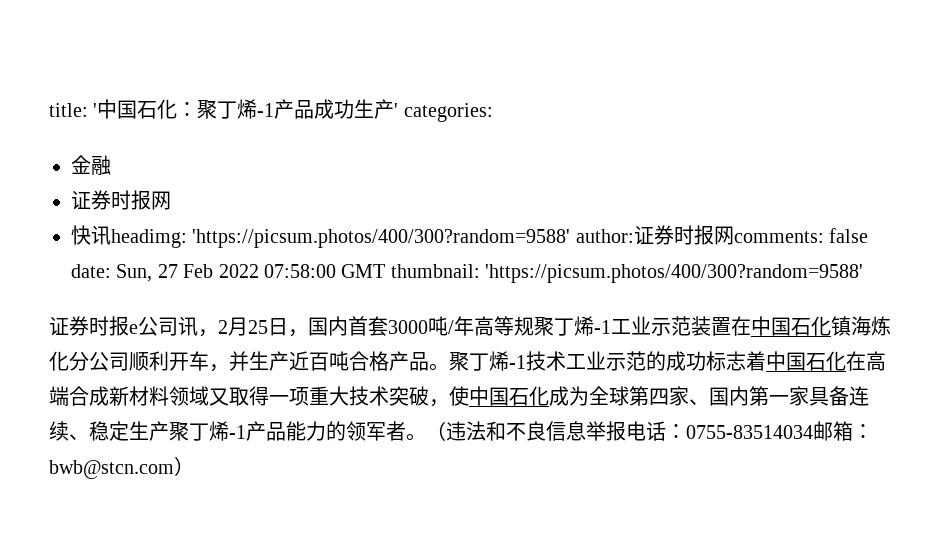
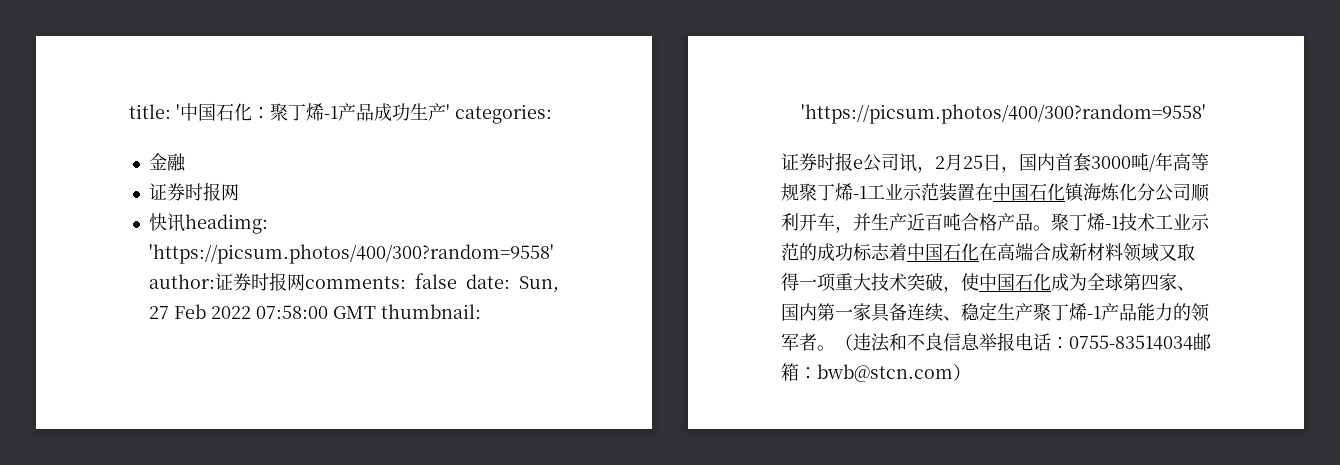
[192,229,571,248] 'https://picsum.photos/400/300?random=9588' -> [148,244,554,264] 'https://picsum.photos/400/300?random=9558'
[485,264,864,283] 'https://picsum.photos/400/300?random=9588' -> [800,104,1206,124] 'https://picsum.photos/400/300?random=9558'

